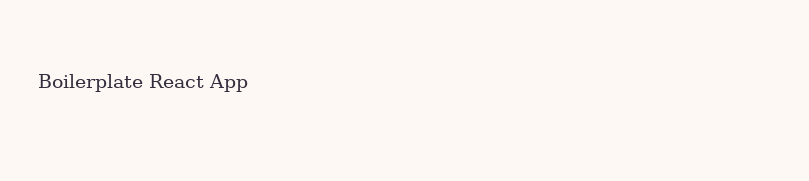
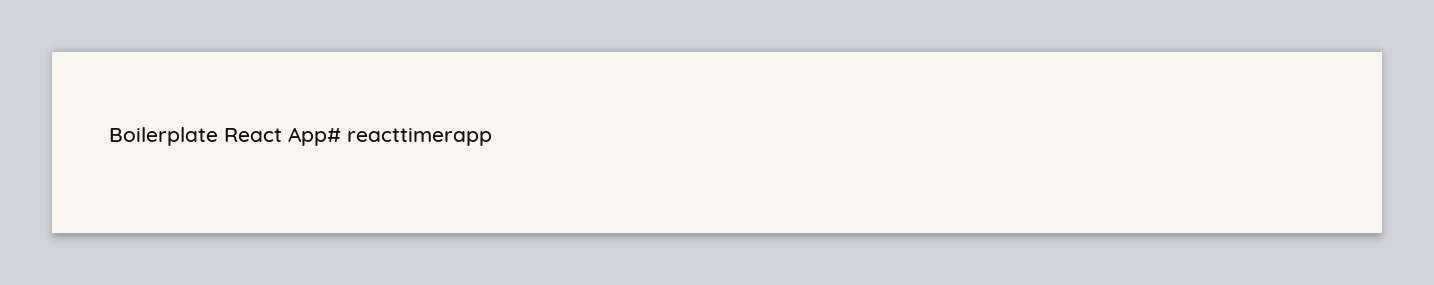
[209,74,248,92] App -> [288,127,492,146] App# reacttimerapp

